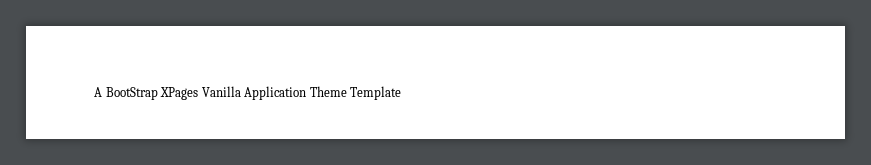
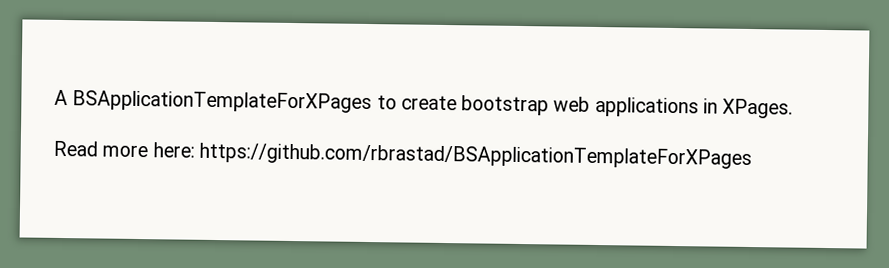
[105,86,402,100] BootStrap XPages Vanilla Application Theme Template -> [72,90,794,119] [53,140,752,170] BSApplicationTemplateForXPages to create bootstrap web applications in XPages. // Read more here: https://github.com/rbrastad/BSApplicationTemplateForXPages

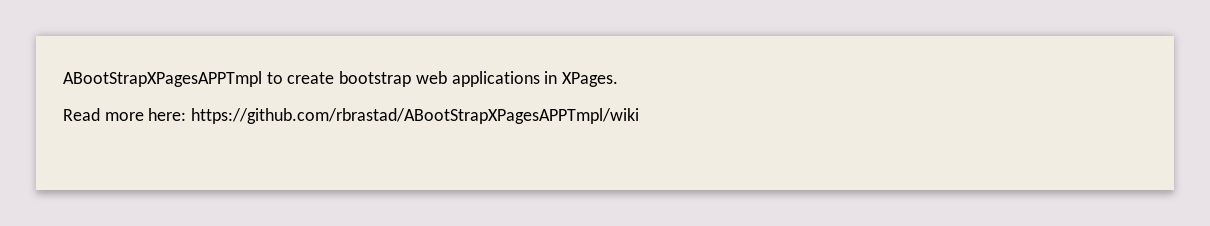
[54,89,373,114] A BSApplicationTemplateForXPages -> [63,71,262,87] ABootStrapXPagesAPPTmpl
[198,142,752,170] https://github.com/rbrastad/BSApplicationTemplateForXPages -> [191,108,640,124] https://github.com/rbrastad/ABootStrapXPagesAPPTmpl/wiki

